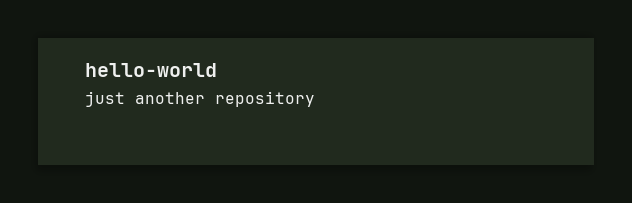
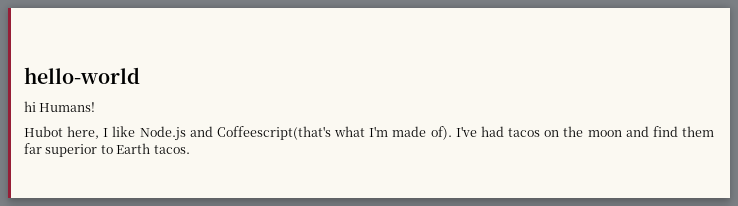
[85,91,315,107] just another repository -> [24,101,96,112] [24,126,714,141] [24,143,190,157] hi Humans! // Hubot here, I like Node.js and Coffeescript(that's what I'm made of). I've had tacos on the moon and find them far superior to Earth tacos.

